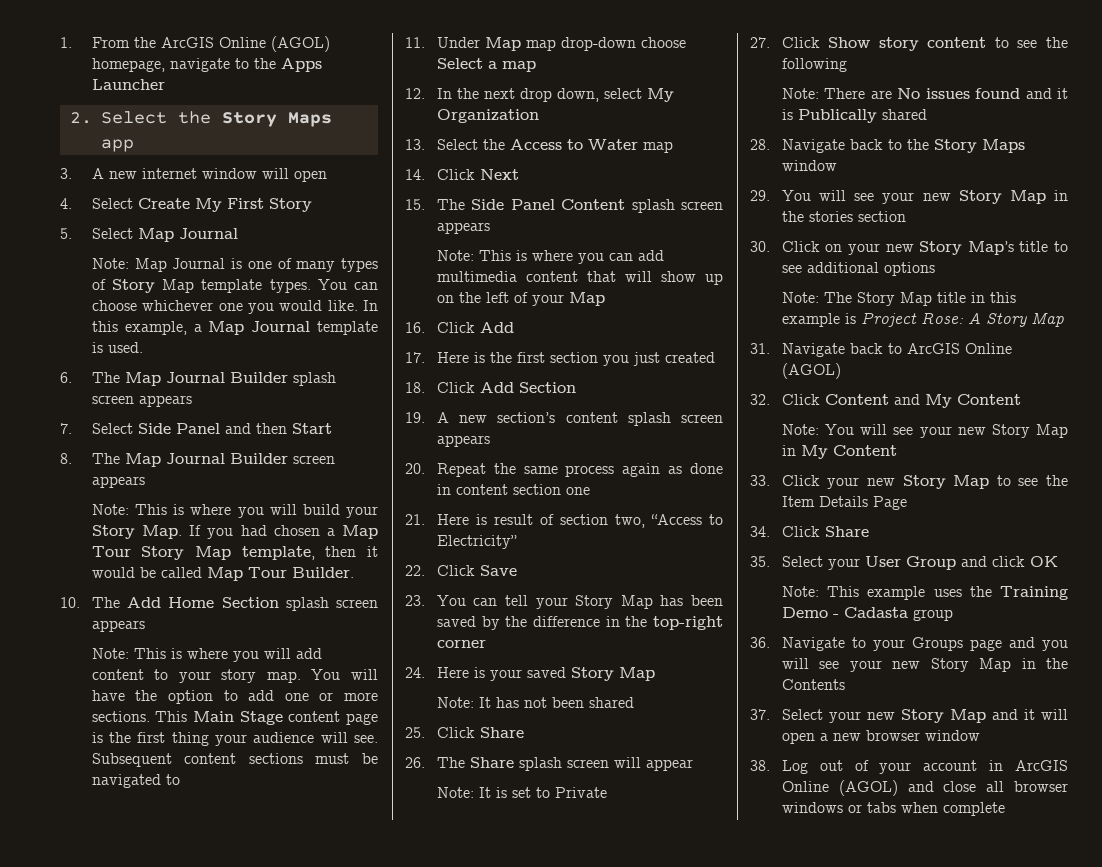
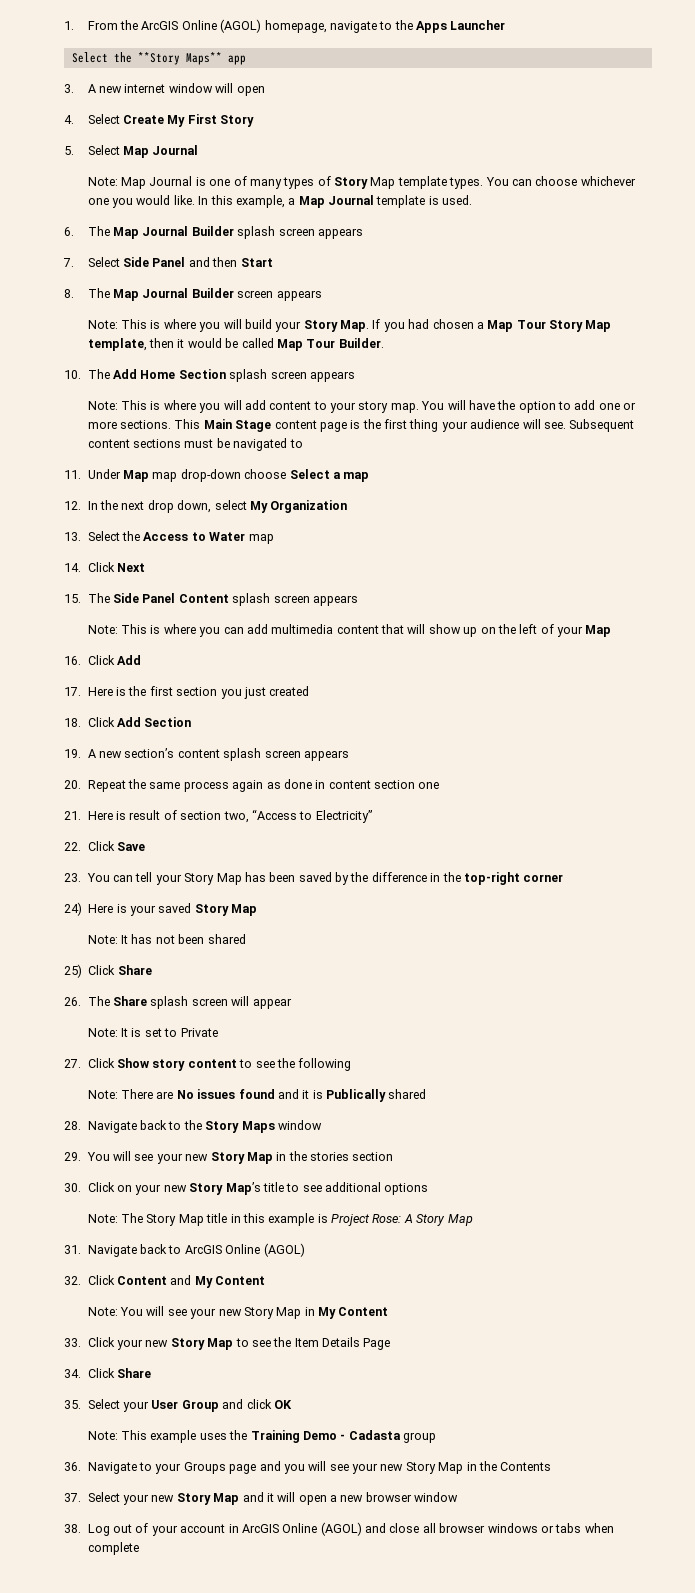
[69,111,333,127] 2. Select the Story Maps -> [71,52,222,65] Select the **Story Maps**
[405,667,425,678] 24. -> [64,902,82,916] 24)
[405,727,425,738] 25. -> [64,964,82,978] 25)

